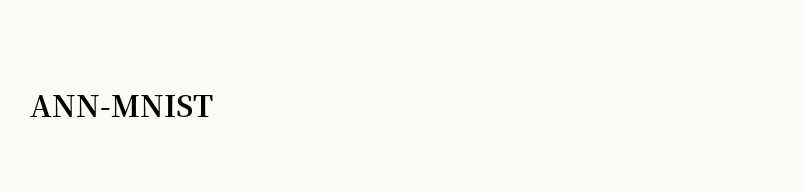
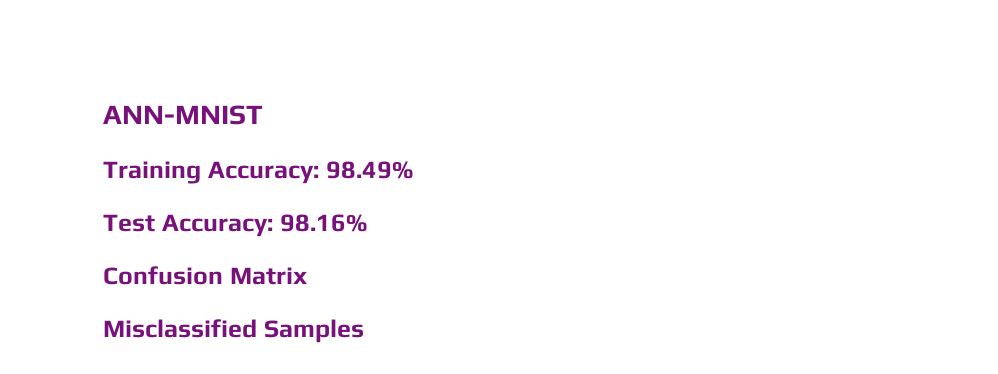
(213, 106) none -> [103,161,413,184] [103,214,367,237] [103,266,307,285] [103,319,364,343] // Training Accuracy: 98.49% // Test Accuracy: 98.16% // Confusion Matrix // Misclassified Samples

